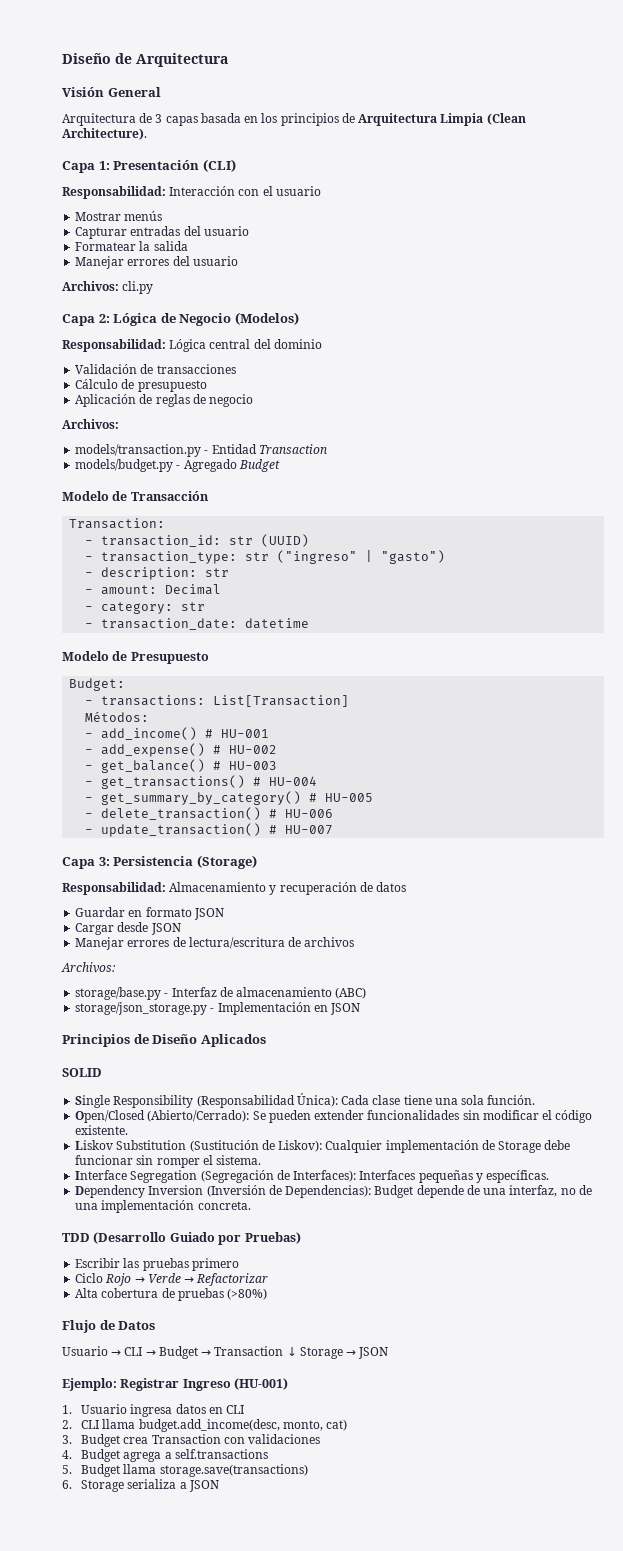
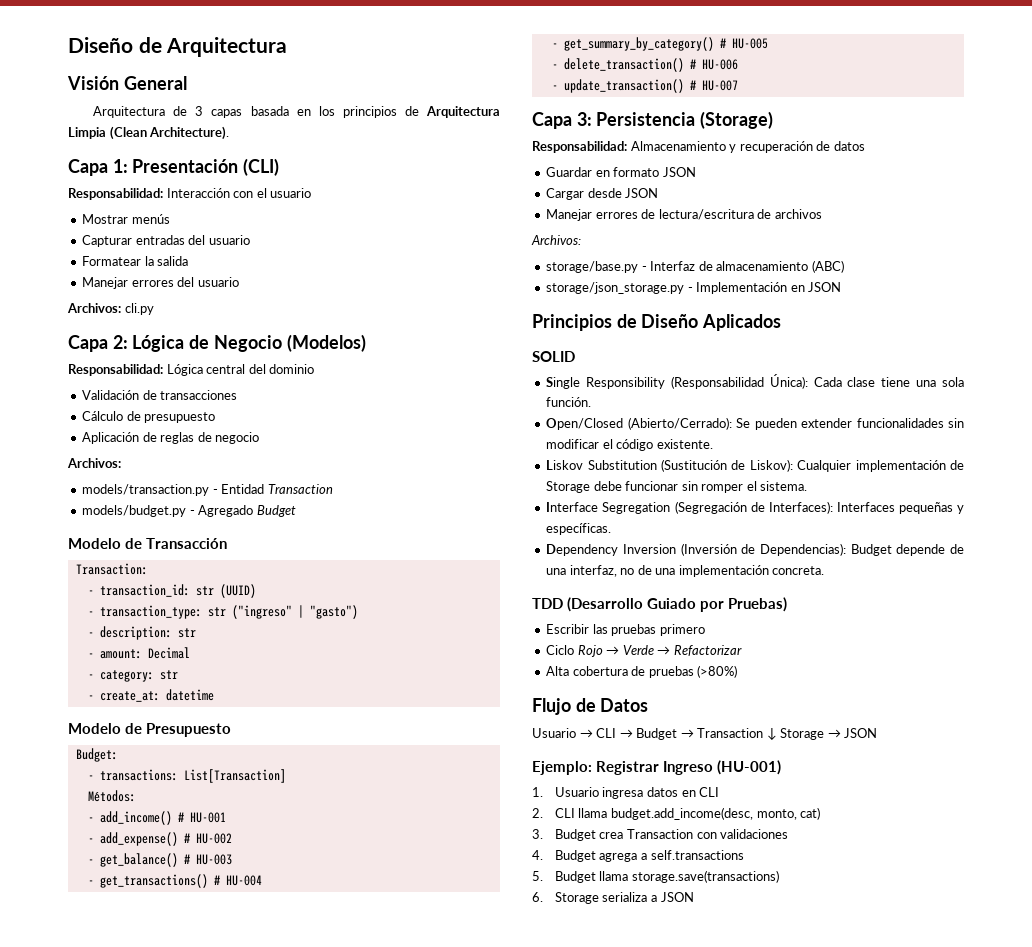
[101,618,238,630] transaction_date: -> [99,691,160,702] create_at:

